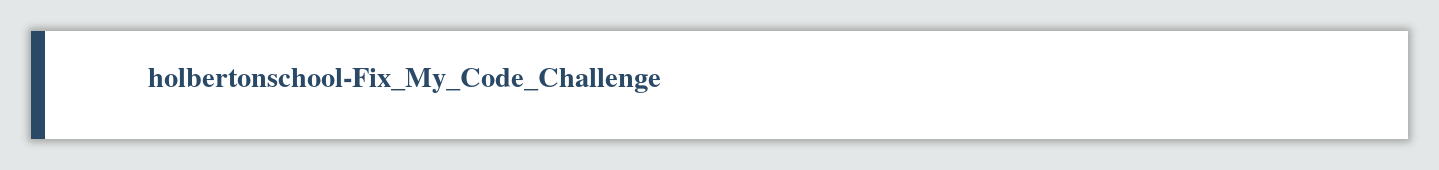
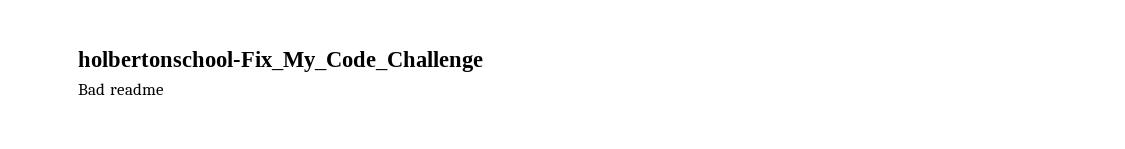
(661, 80) none -> [78,83,164,95] // Bad readme

